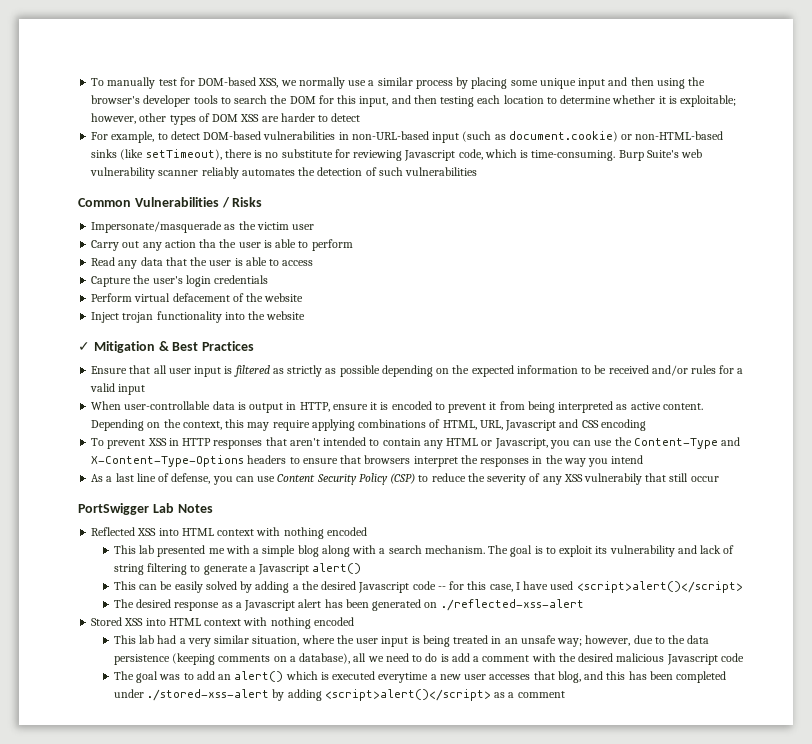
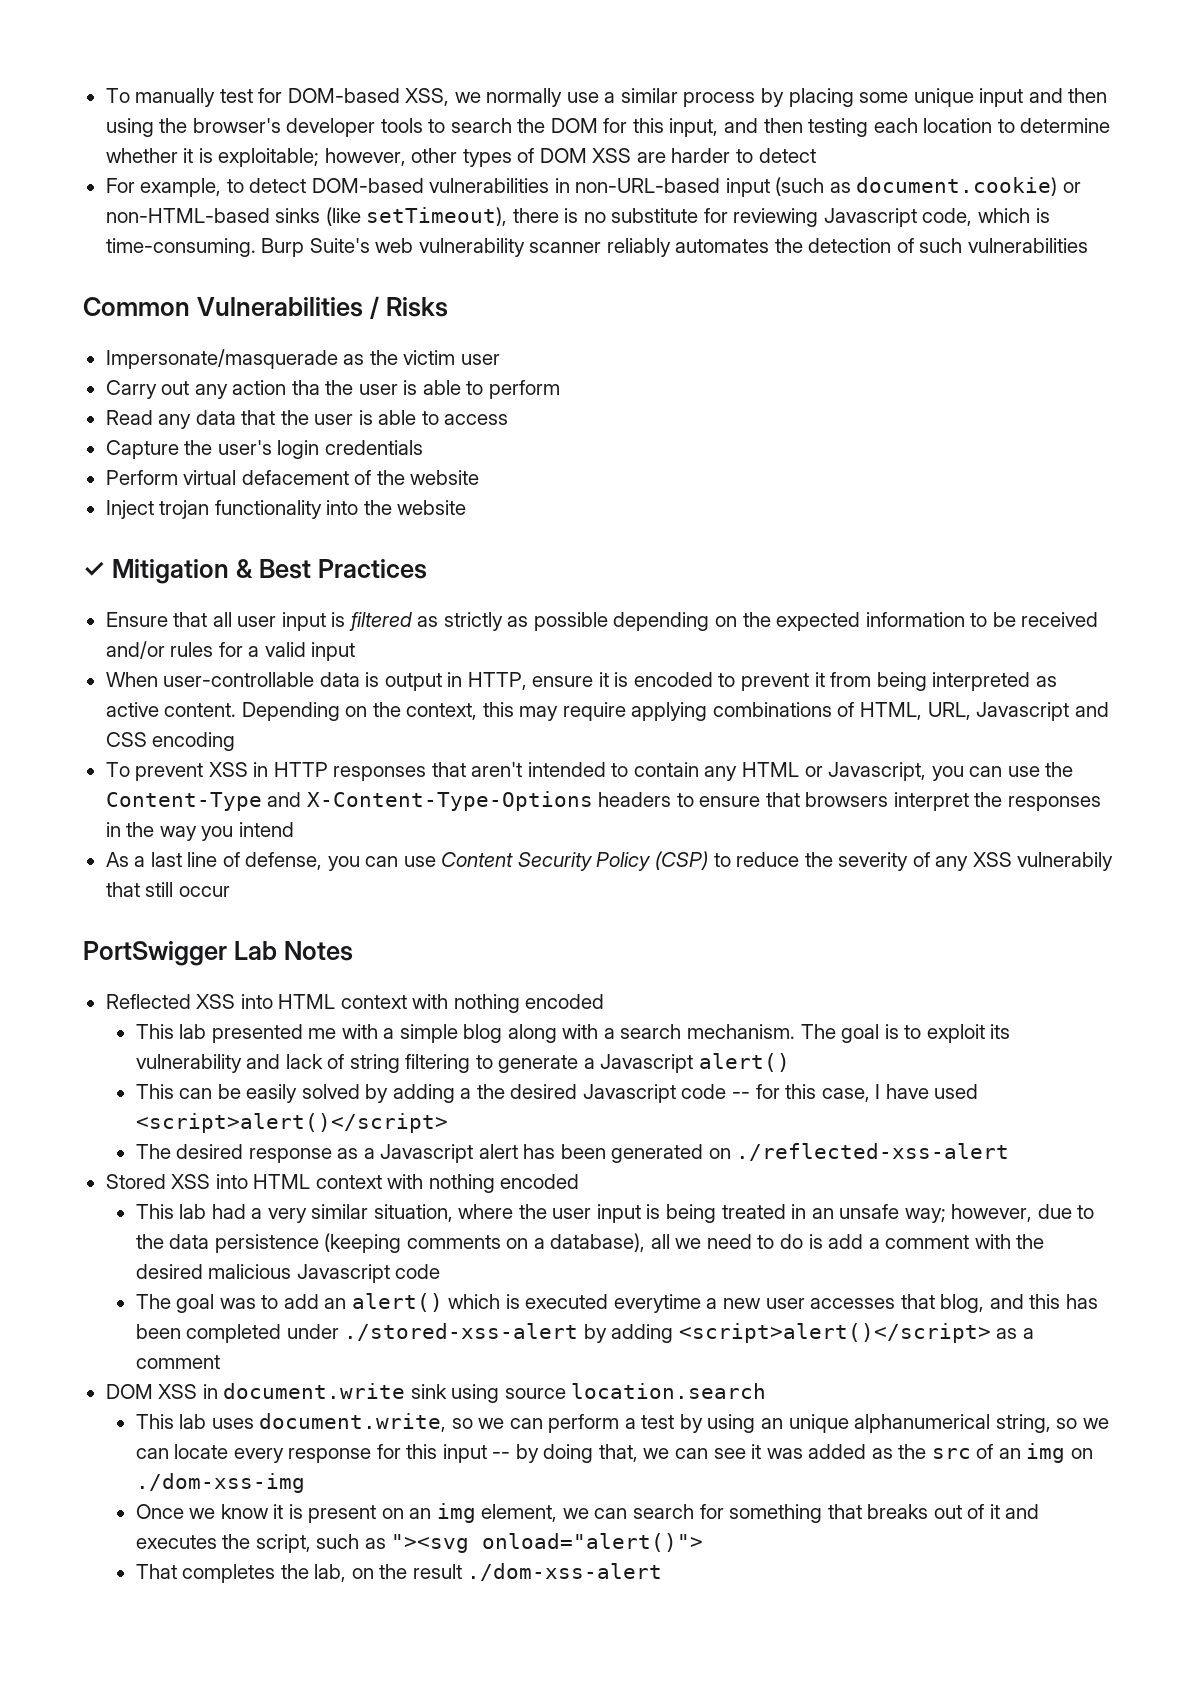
(565, 694) none -> [105,1383,767,1403] [135,1413,1109,1433] [135,1443,1093,1463] [135,1473,305,1493] [135,1503,1040,1523] [135,1533,704,1553] [135,1563,663,1583] // DOM XSS in document.write sink using source location.search // This lab uses document.write, so we can perform a test by using an unique alphanumerical string, so we can locate every response for this input -- by doing that, we can see it was added as the src of an img on ./dom-xss-img // Once we know it is present on an img element, we can search for something that breaks out of it and executes the script, such as "><svg onload="alert()"> // That completes the lab, on the result ./dom-xss-alert

